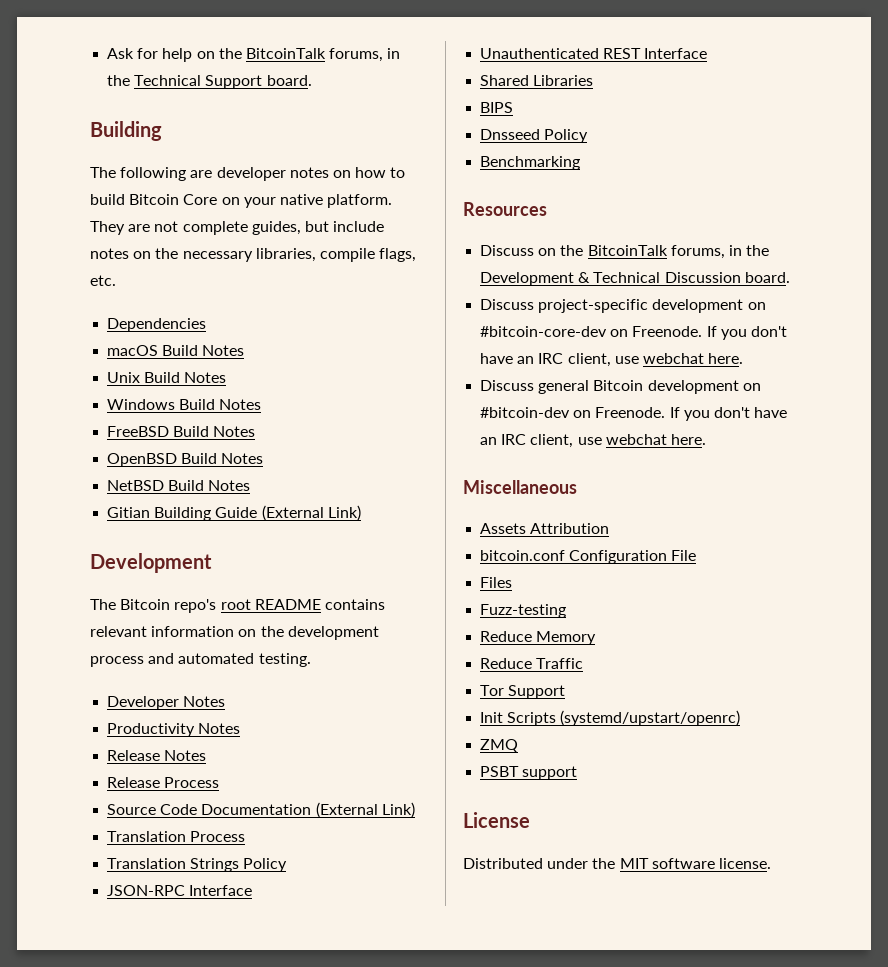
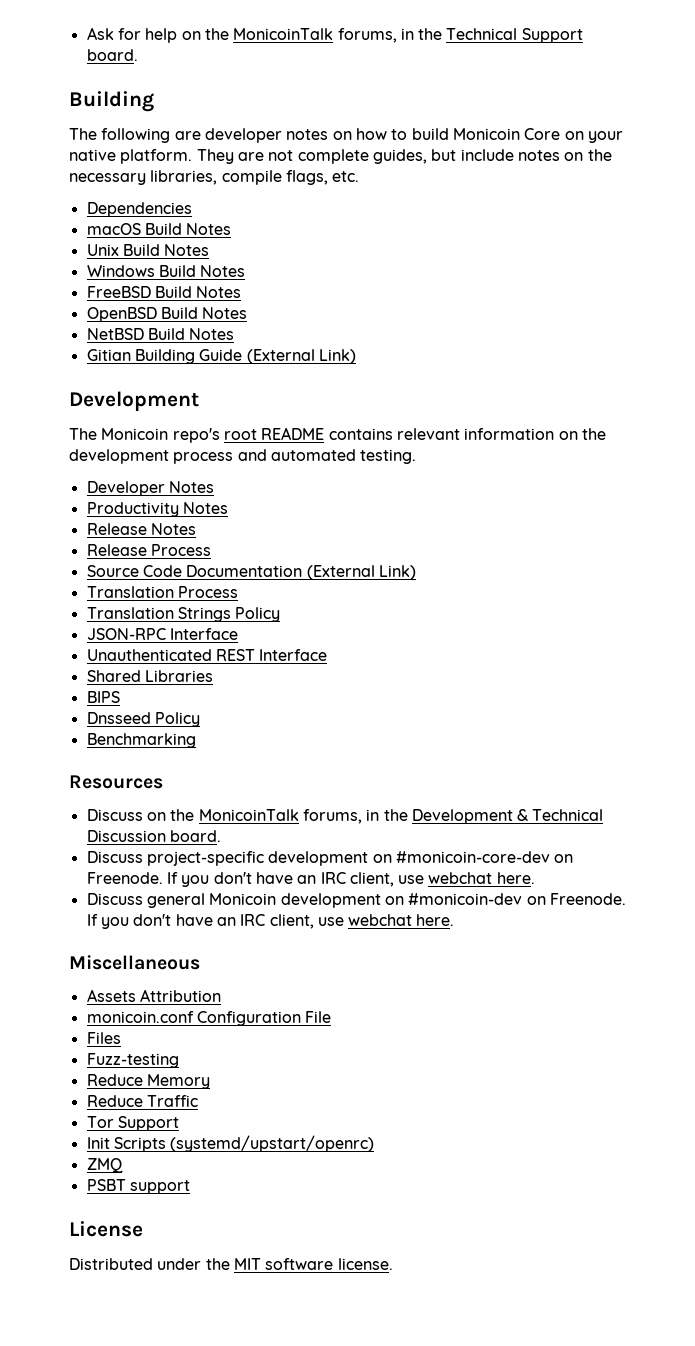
[245,48,326,59] BitcoinTalk -> [233,28,334,40] MonicoinTalk
[129,194,180,205] Bitcoin -> [452,128,520,140] Monicoin
[120,599,171,610] Bitcoin -> [101,428,169,440] Monicoin
[587,245,668,256] BitcoinTalk -> [198,809,299,821] MonicoinTalk
[480,326,608,337] #bitcoin-core-dev -> [395,851,550,863] #monicoin-core-dev
[593,380,761,394] [480,407,571,418] Bitcoin development on #bitcoin-dev -> [209,893,523,908] Monicoin development on #monicoin-dev
[480,550,566,561] bitcoin.conf -> [86,1011,194,1023] monicoin.conf

